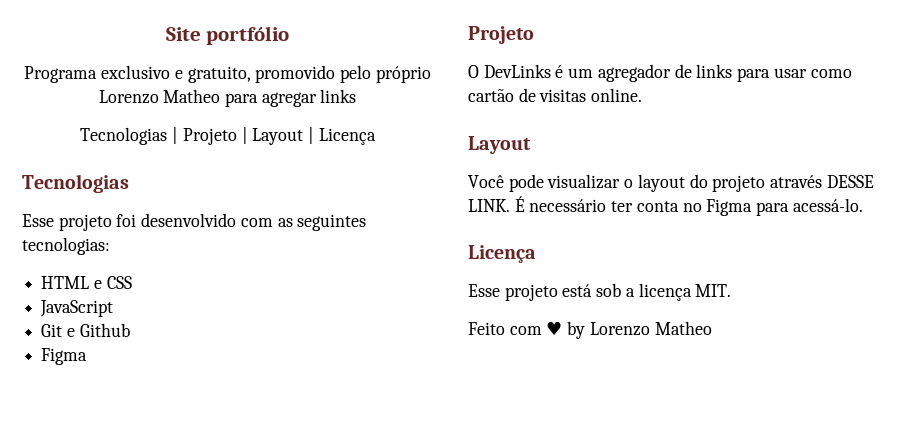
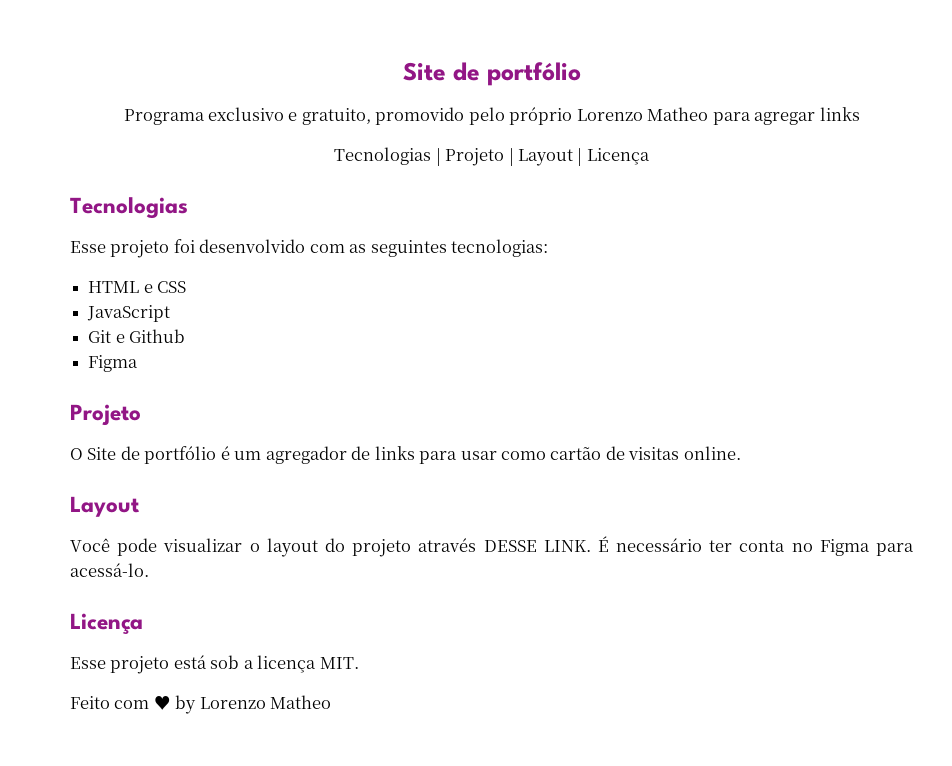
[165,27,201,41] Site -> [402,62,480,81] Site de
[483,64,551,78] DevLinks -> [87,446,217,464] Site de portfólio

